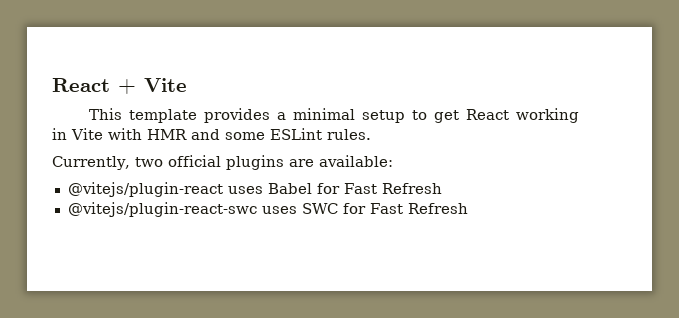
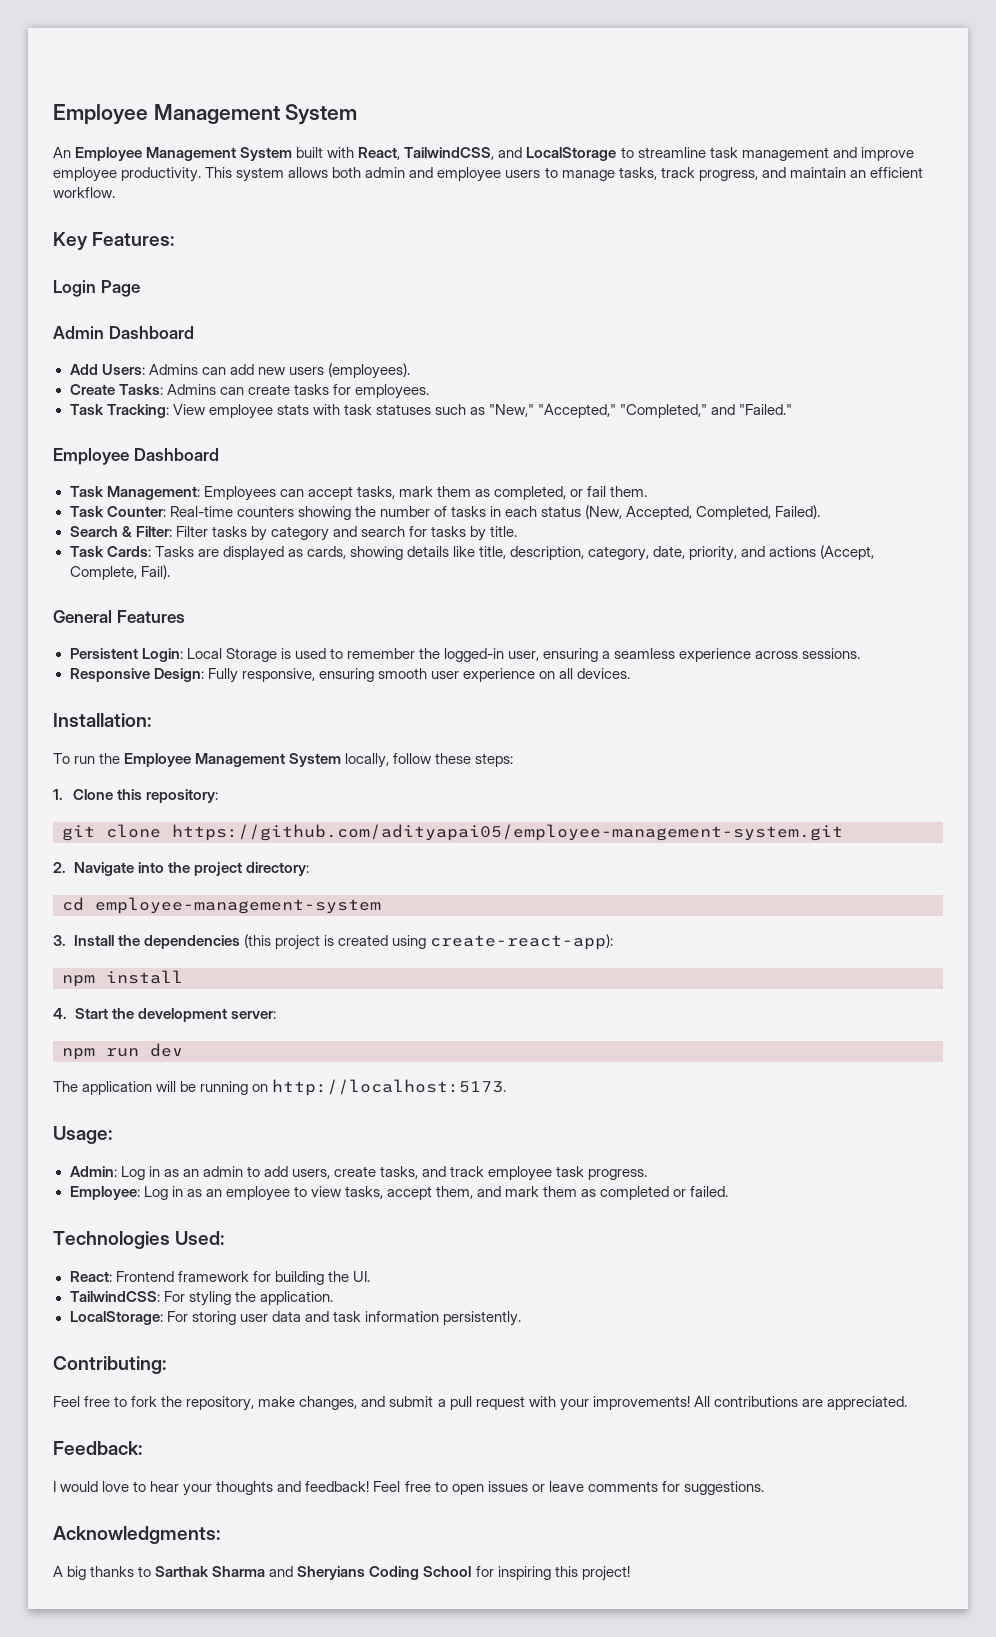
[52,78,187,94] [89,108,579,123] [52,128,371,140] [52,155,393,170] [67,182,442,197] [67,202,468,217] React + Vite // This template provides a minimal setup to get React working in Vite with HMR and some ESLint rules. // Currently, two official plugins are available: // @vitejs/plugin-react uses Babel for Fast Refresh // @vitejs/plugin-react-swc uses SWC for Fast Refresh -> [53,104,358,125] [53,147,914,161] [53,167,923,182] [53,187,115,198] [53,232,175,250] [53,280,140,297] [53,326,194,339] [69,363,410,379] [69,384,429,399] [69,404,793,419] [53,448,219,465] [69,486,648,501] [69,505,821,520] [69,526,518,541] [69,545,875,561] [69,565,170,580] [53,610,185,623] [69,648,861,662] [69,668,630,683] [53,713,151,727] [53,753,514,768] [53,789,218,803] [62,824,843,841] [53,862,309,876] [62,897,381,914] [53,934,613,950] [62,970,183,987] [53,1008,276,1022] [62,1043,183,1060] [53,1079,507,1096] [53,1126,112,1144] [69,1166,648,1181] [69,1186,729,1201] [53,1231,225,1249] [69,1271,370,1285] [69,1291,333,1306] [69,1311,521,1326] [53,1356,166,1374] [53,1396,907,1411] [53,1441,142,1455] [53,1481,764,1496] [53,1526,220,1544] [53,1566,630,1581] Employee Management System // An Employee Management System built with React, TailwindCSS, and LocalStorage to streamline task management and improve employee productivity. This system allows both admin and employee users to manage tasks, track progress, and maintain an efficient workflow. // Key Features: // Login Page // Admin Dashboard // Add Users: Admins can add new users (employees). // Create Tasks: Admins can create tasks for employees. // Task Tracking: View employee stats with task statuses such as "New," "Accepted," "Completed," and "Failed." // Employee Dashboard // Task Management: Employees can accept tasks, mark them as completed, or fail them. // Task Counter: Real-time counters showing the number of tasks in each status (New, Accepted, Completed, Failed). // Search & Filter: Filter tasks by category and search for tasks by title. // Task Cards: Tasks are displayed as cards, showing details like title, description, category, date, priority, and actions (Accept, Complete, Fail). // General Features // Persistent Login: Local Storage is used to remember the logged-in user, ensuring a seamless experience across sessions. // Responsive Design: Fully responsive, ensuring smooth user experience on all devices. // Installation: // To run the Employee Management System locally, follow these steps: // 1. Clone this repository: // git clone https://github.com/adityapai05/employee-management-system.git // 2. Navigate into the project directory: // cd employee-management-system // 3. Install the dependencies (this project is created using create-react-app): // npm install // 4. Start the development server: // npm run dev // The application will be running on http://localhost:5173. // Usage: // Admin: Log in as an admin to add users, create tasks, and track employee task progress. // Employee: Log in as an employee to view tasks, accept them, and mark them as completed or failed. // Technologies Used: // React: Frontend framework for building the UI. // TailwindCSS: For styling the application. // LocalStorage: For storing user data and task information persistently. // Contributing: // Feel free to fork the repository, make changes, and submit a pull request with your improvements! All contributions are appreciated. // Feedback: // I would love to hear your thoughts and feedback! Feel free to open issues or leave comments for suggestions. // Acknowledgments: // A big thanks to Sarthak Sharma and Sheryians Coding School for inspiring this project!

